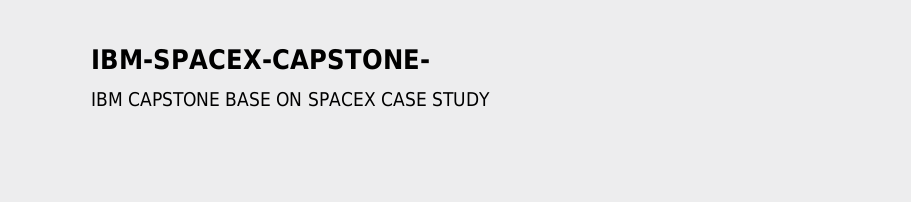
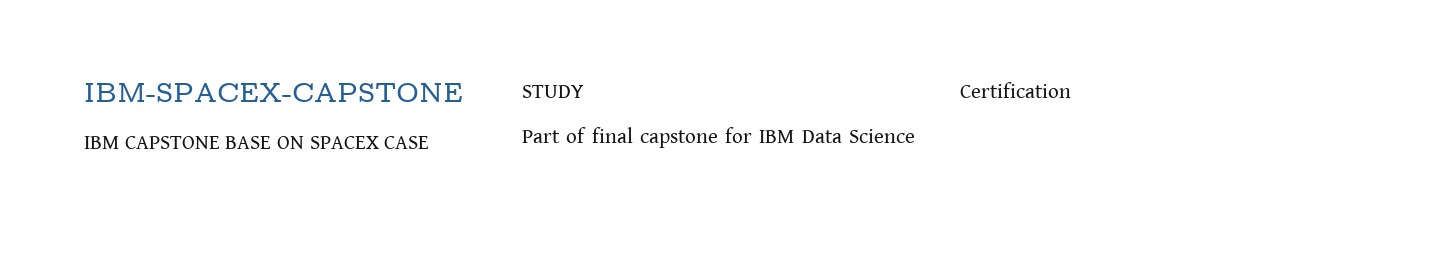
[91,48,430,70] IBM-SPACEX-CAPSTONE- -> [84,83,463,102] IBM-SPACEX-CAPSTONE
(490, 99) none -> [522,127,915,148] [960,82,1071,98] // Part of final capstone for IBM Data Science Certification

